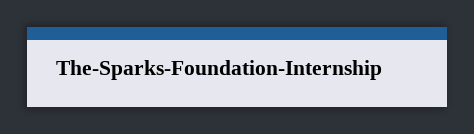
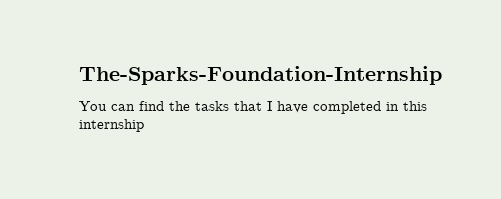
(382, 70) none -> [79,101,427,114] [79,119,144,132] // You can find the tasks that I have completed in this internship

